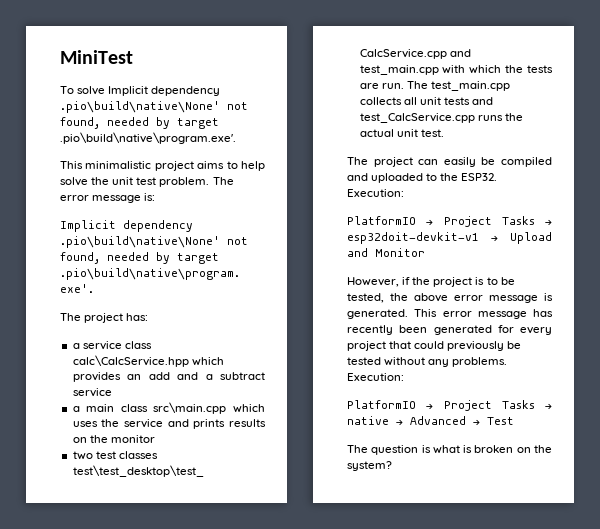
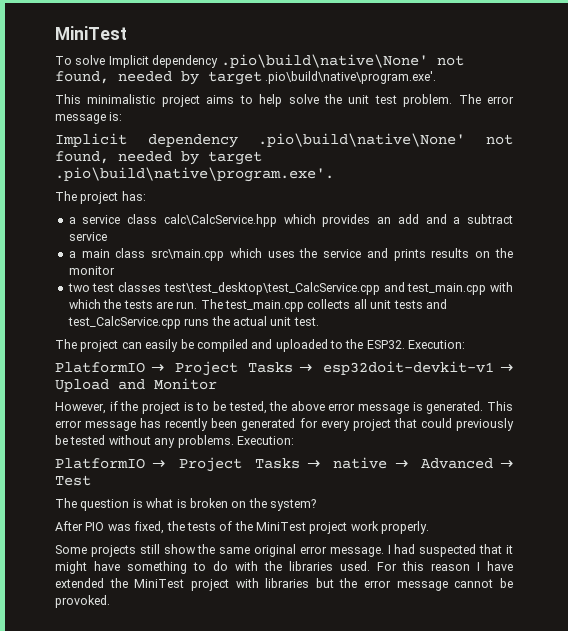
(392, 466) none -> [55,521,430,534] [55,544,514,557] [55,561,513,574] [55,578,513,591] [55,595,110,608] // After PIO was fixed, the tests of the MiniTest project work properly. // Some projects still show the same original error message. I had suspected that it might have something to do with the libraries used. For this reason I have extended the MiniTest project with libraries but the error message cannot be provoked.

